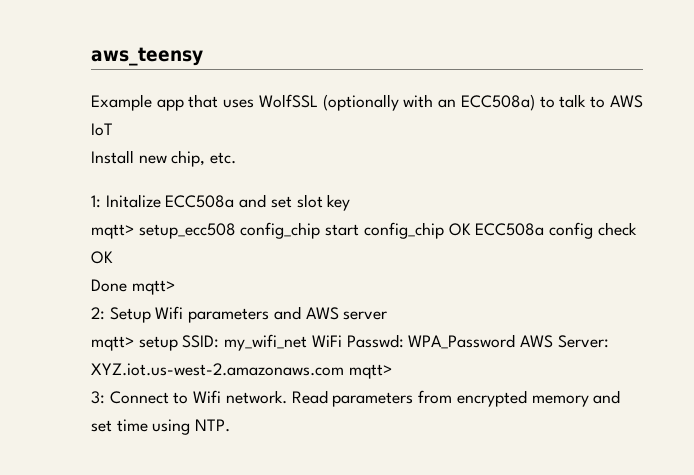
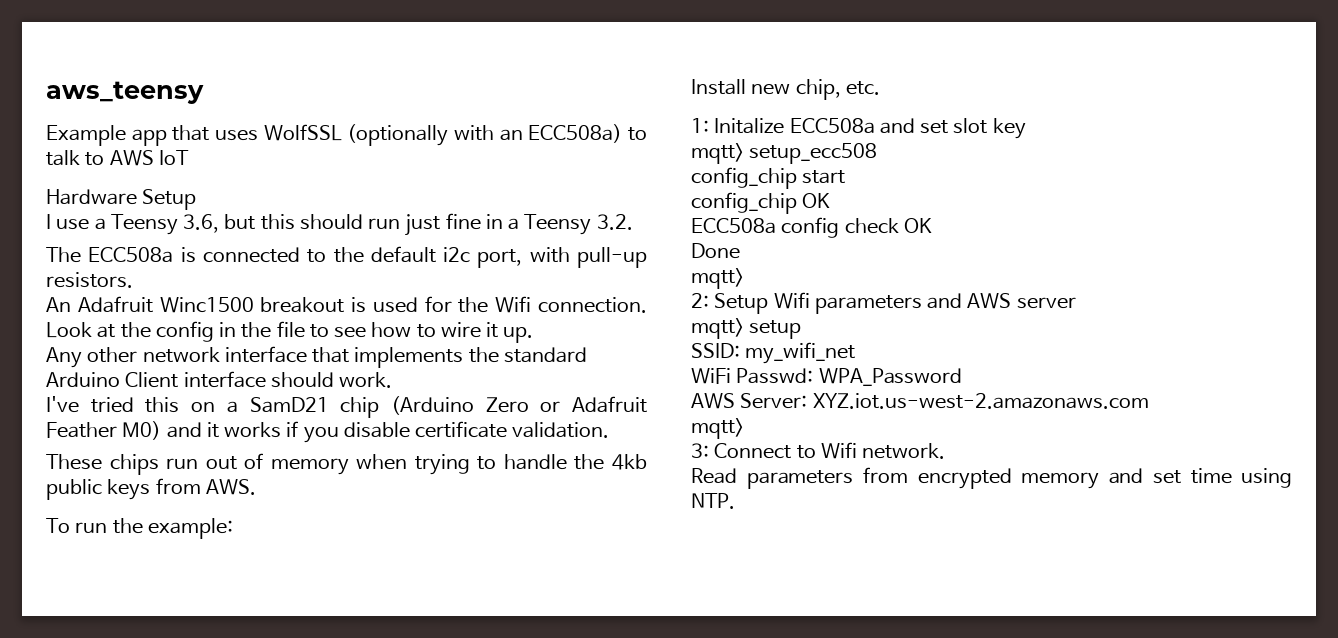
(113, 129) none -> [46,189,197,210] [46,213,633,236] [46,246,647,268] [46,272,133,288] [46,296,647,313] [46,321,534,343] [46,346,587,368] [46,371,393,388] [46,396,648,418] [46,421,610,443] [46,453,647,475] [46,478,256,500] [46,518,233,539] // Hardware Setup // I use a Teensy 3.6, but this should run just fine in a Teensy 3.2. // The ECC508a is connected to the default i2c port, with pull-up resistors. // An Adafruit Winc1500 breakout is used for the Wifi connection. Look at the config in the file to see how to wire it up. // Any other network interface that implements the standard Arduino Client interface should work. // I've tried this on a SamD21 chip (Arduino Zero or Adafruit Feather M0) and it works if you disable certificate validation. // These chips run out of memory when trying to handle the 4kb public keys from AWS. // To run the example:
(236, 231) none -> (878, 153) //
(360, 230) none -> (846, 177) //
(471, 229) none -> (831, 200) //
(127, 285) none -> (740, 251) //
(178, 343) none -> (802, 329) //
(308, 342) none -> (856, 353) //
(516, 341) none -> (963, 377) //
(344, 369) none -> (1149, 401) //
(287, 397) none -> (946, 451) //

